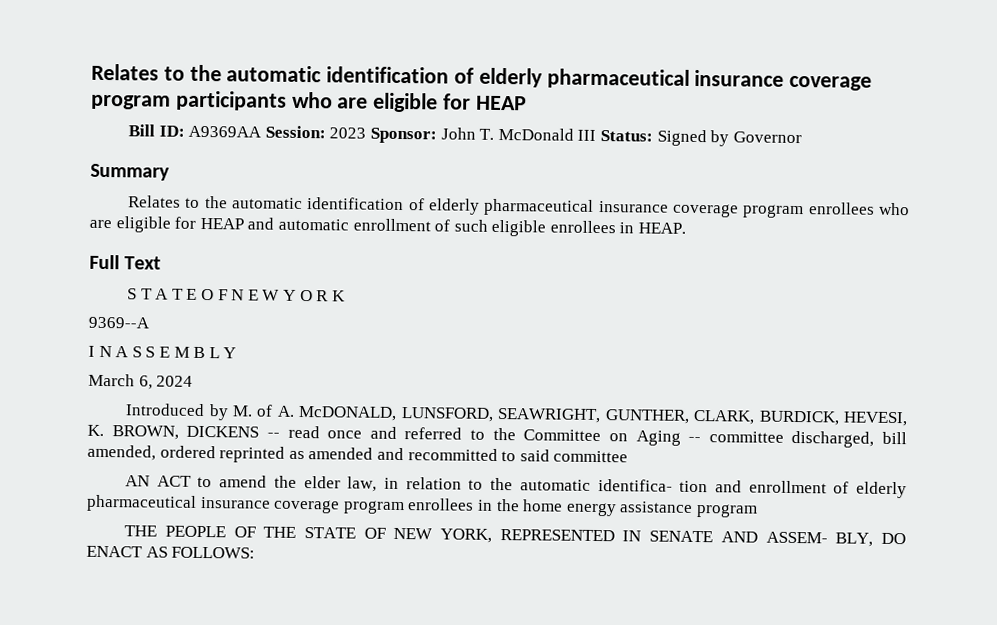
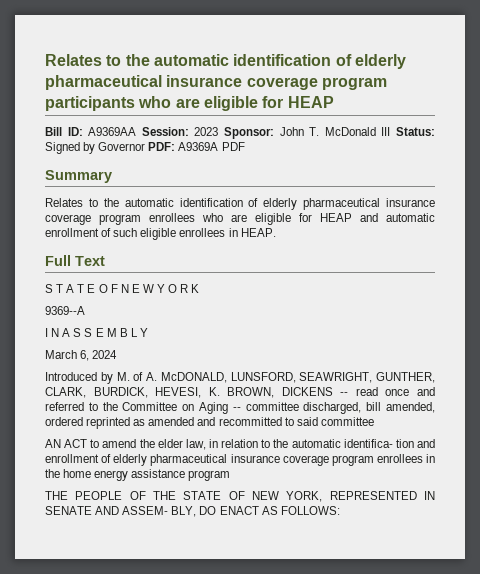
(802, 137) none -> [148,142,245,151] PDF: A9369A PDF

